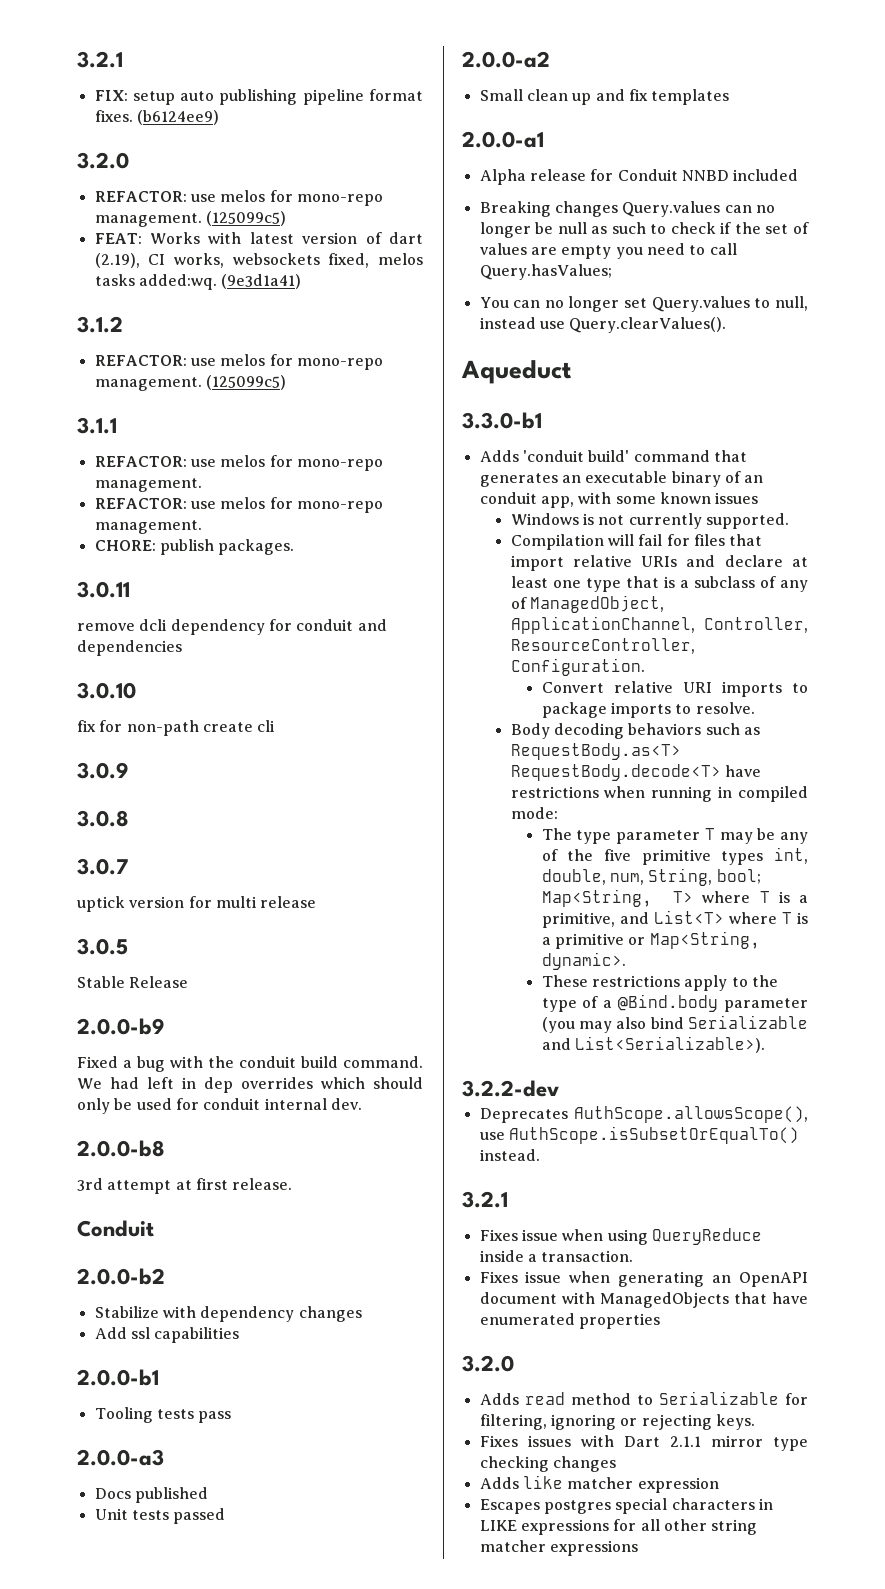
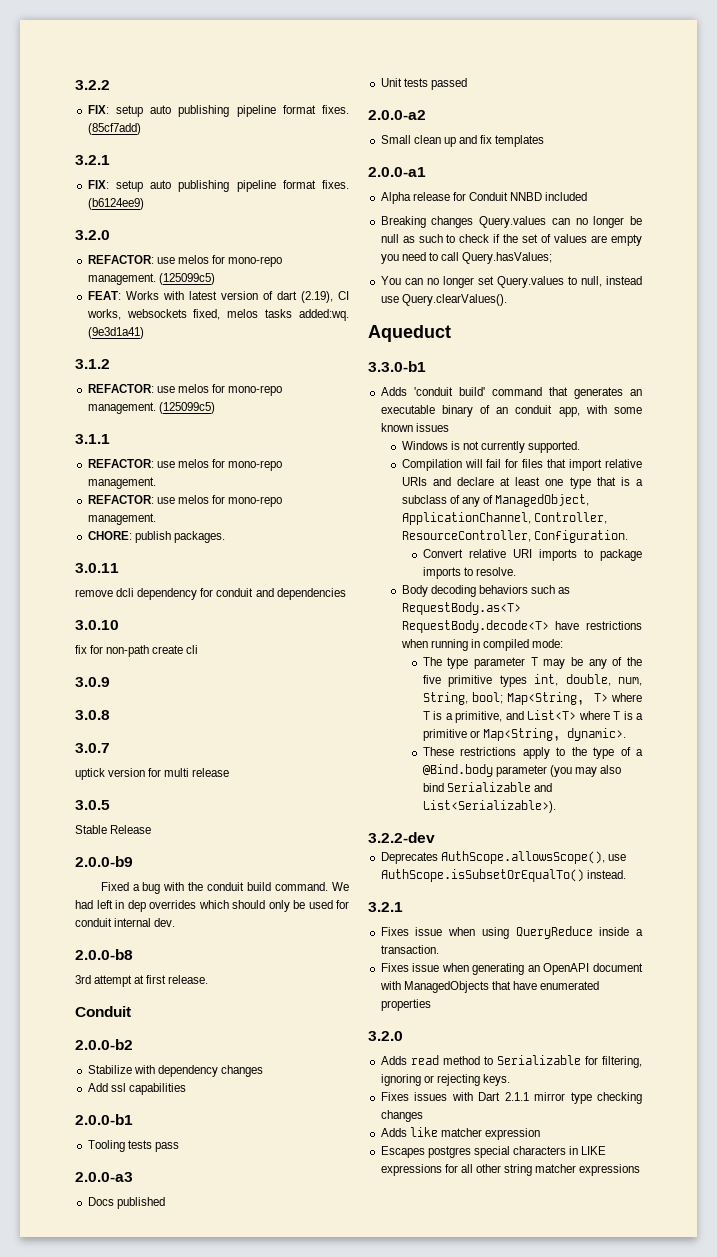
(77, 59) none -> [75,80,110,90] [87,105,349,117] [87,123,141,135] 3.2.2 // FIX: setup auto publishing pipeline format fixes. (85cf7add) //

